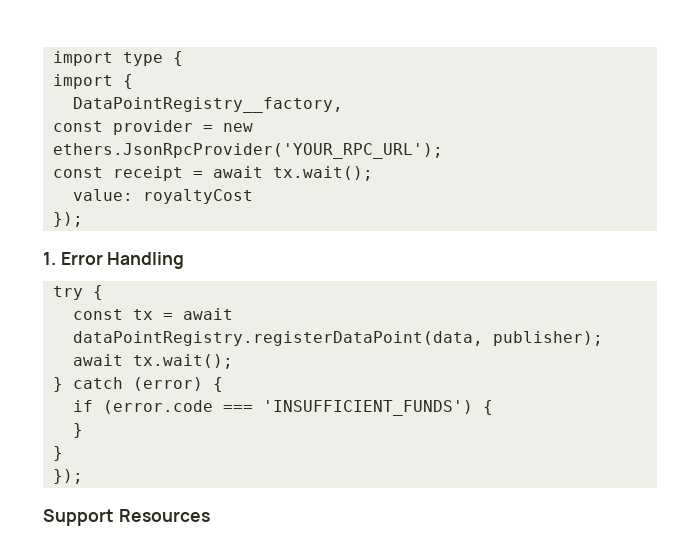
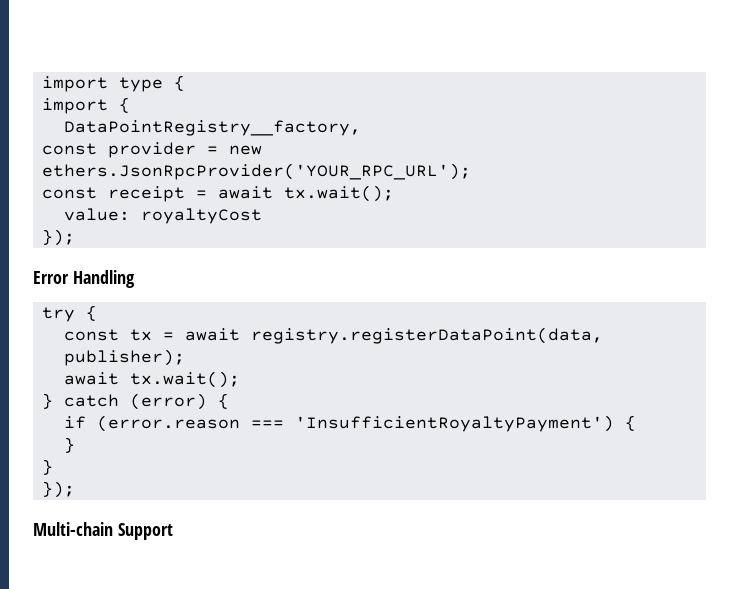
[43,252,56,265] 1. -> (75, 237) none
[72,331,483,346] dataPointRegistry.registerDataPoint(data, -> [251,327,603,344] registry.registerDataPoint(data,
[102,400,473,416] (error.code === 'INSUFFICIENT_FUNDS') -> [97,415,614,432] (error.reason === 'InsufficientRoyaltyPayment')
[43,509,210,526] Support Resources -> [33,522,173,540] Multi-chain Support

